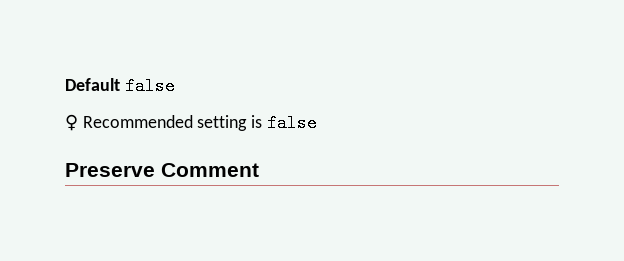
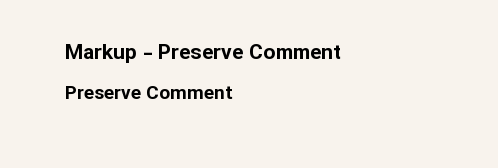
[65,77,175,95] [65,114,317,132] Default false // ♀ Recommended setting is false -> [65,44,342,63] Markup - Preserve Comment

